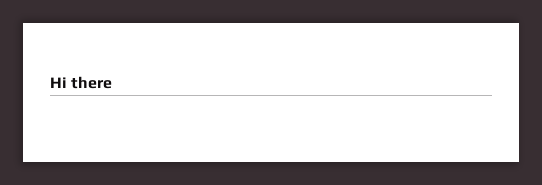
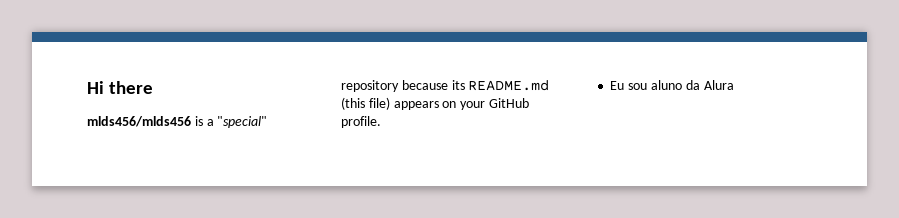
(113, 82) none -> [87,116,268,128] [341,80,550,92] [341,97,529,110] [341,116,381,128] [610,80,734,90] // mlds456/mlds456 is a "special" repository because its README.md (this file) appears on your GitHub profile. // Eu sou aluno da Alura

